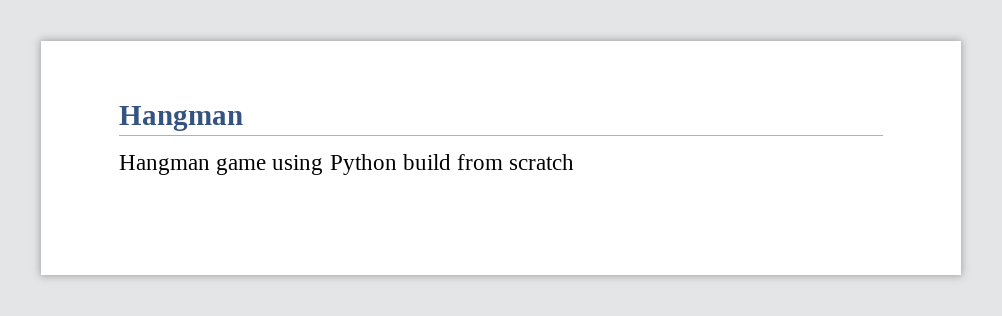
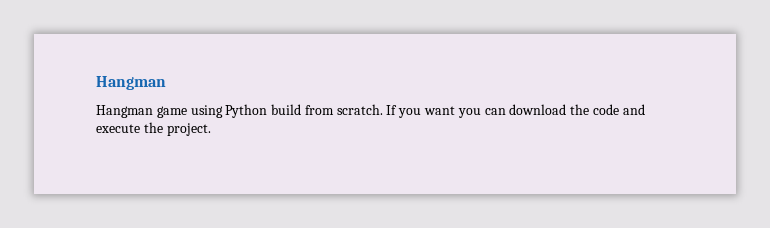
[509,154,575,170] scratch -> [336,104,645,118] [96,122,211,136] scratch. If you want you can download the code and execute the project.

